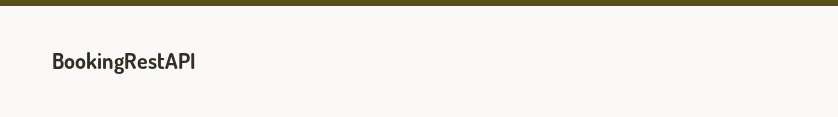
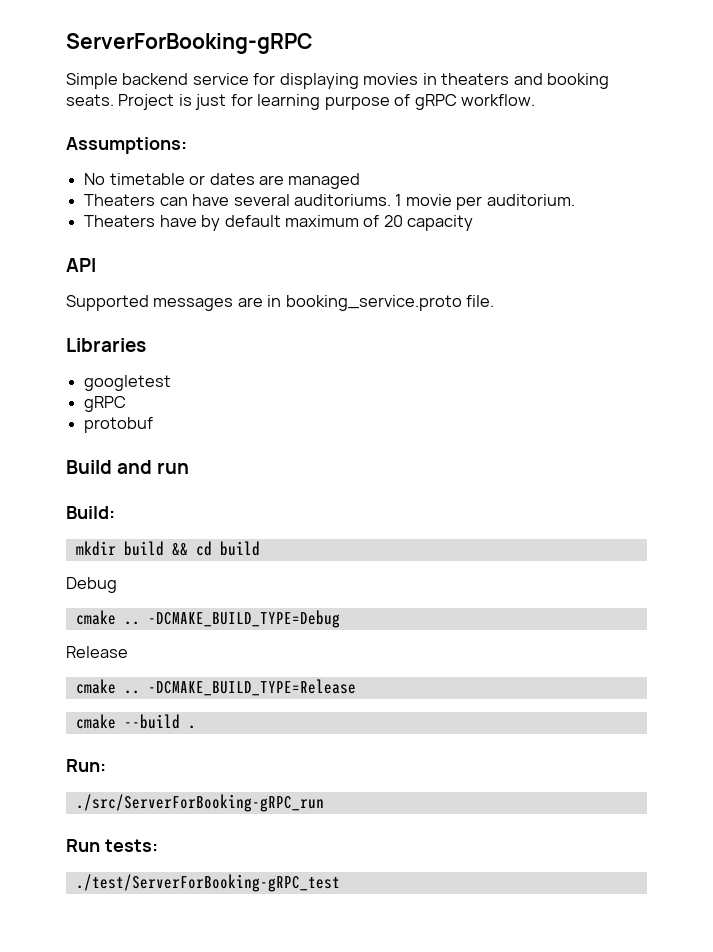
[52,52,196,74] BookingRestAPI -> [66,33,313,54] [66,73,610,89] [66,94,536,110] [66,137,187,154] [84,173,361,189] [84,194,575,210] [84,215,474,231] [66,258,96,272] [66,295,495,311] [66,338,146,352] [84,375,172,391] [84,396,127,412] [84,417,154,433] [66,460,190,474] [66,506,115,519] [75,541,260,556] [66,577,117,593] [75,610,340,628] [66,646,128,658] [75,679,356,696] [75,714,196,729] [66,759,106,772] [75,794,324,812] [66,839,158,852] [75,874,340,892] ServerForBooking-gRPC // Simple backend service for displaying movies in theaters and booking seats. Project is just for learning purpose of gRPC workflow. // Assumptions: // No timetable or dates are managed // Theaters can have several auditoriums. 1 movie per auditorium. // Theaters have by default maximum of 20 capacity // API // Supported messages are in booking_service.proto file. // Libraries // googletest // gRPC // protobuf // Build and run // Build: // mkdir build && cd build // Debug // cmake .. -DCMAKE_BUILD_TYPE=Debug // Release // cmake .. -DCMAKE_BUILD_TYPE=Release // cmake --build . // Run: // ./src/ServerForBooking-gRPC_run // Run tests: // ./test/ServerForBooking-gRPC_test

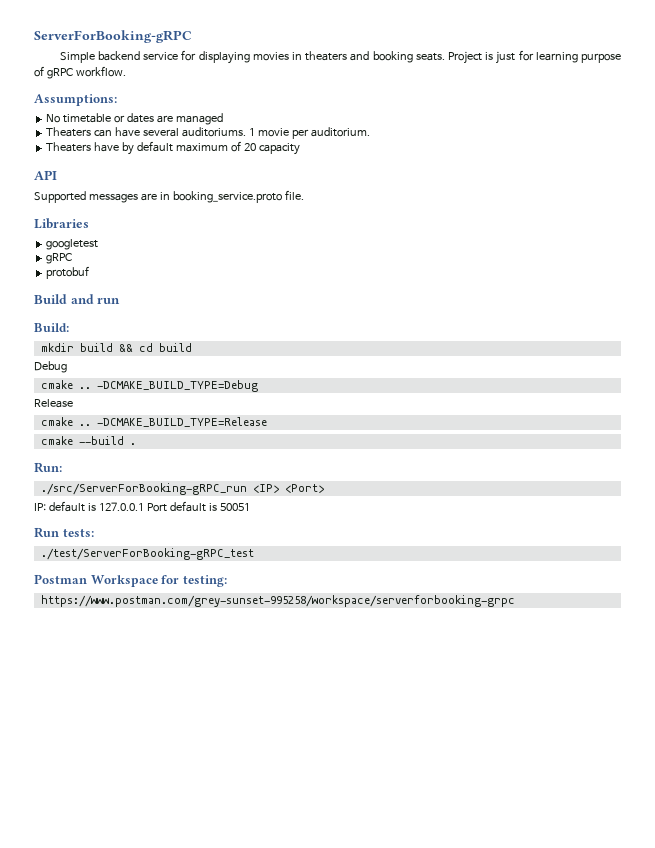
[66,839,158,852] [75,874,340,892] // Run tests: // ./test/ServerForBooking-gRPC_test -> [252,484,324,493] [34,501,250,512] [34,527,94,538] [40,548,254,560] [34,574,227,587] [40,595,515,607] <IP> <Port> // IP: default is 127.0.0.1 Port default is 50051 // Run tests: // ./test/ServerForBooking-gRPC_test // Postman Workspace for testing: // https://www.postman.com/grey-sunset-995258/workspace/serverforbooking-grpc

